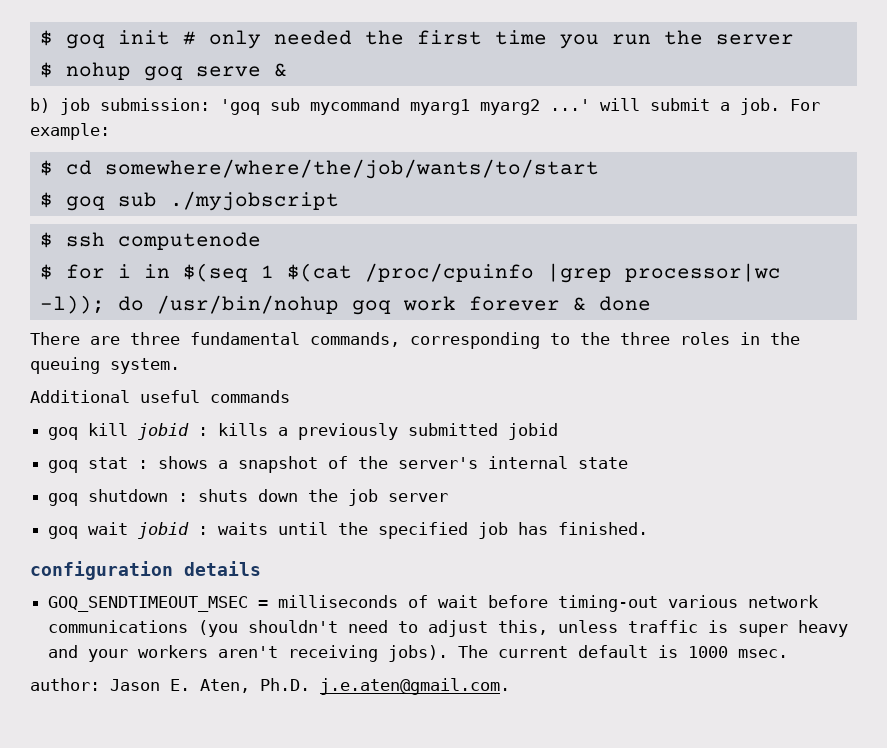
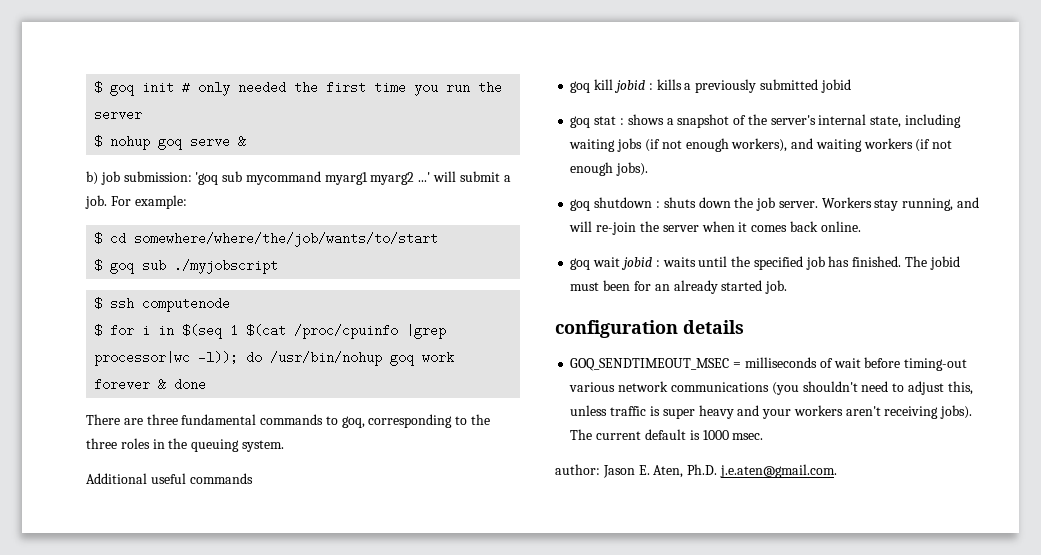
[310,332,400,347] commands, -> [260,414,365,428] commands to goq,
[578,457,629,469] state -> [870,114,961,128] [569,138,953,152] [570,162,649,176] state, including waiting jobs (if not enough workers), and waiting workers (if not enough jobs).
[388,493,449,502] server -> [778,197,979,211] [569,221,861,235] server. Workers stay running, and will re-join the server when it comes back online.
(649, 528) none -> [904,256,960,270] [570,280,788,294] The jobid must been for an already started job.

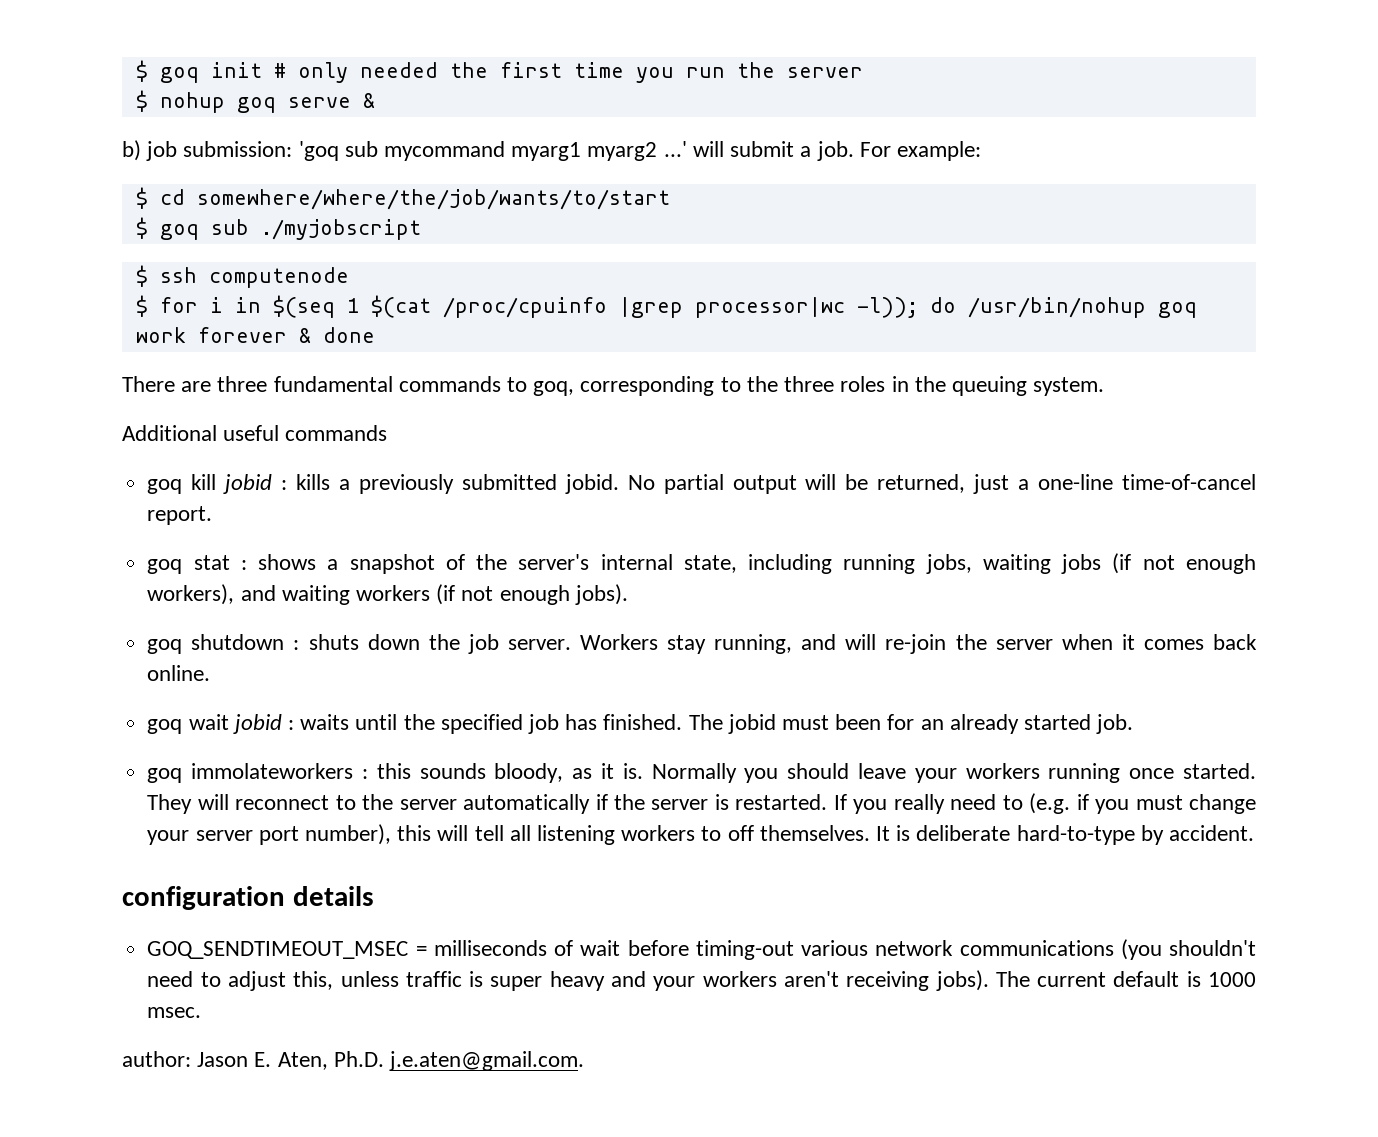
[820,79,851,93] jobid -> [564,474,1257,494] [147,506,213,525] jobid. No partial output will be returned, just a one-line time-of-cancel report.
(961, 121) none -> [843,554,972,574] running jobs,
(788, 287) none -> [147,763,1256,783] [147,793,1256,814] [147,824,1255,845] // goq immolateworkers : this sounds bloody, as it is. Normally you should leave your workers running once started. They will reconnect to the server automatically if the server is restarted. If you really need to (e.g. if you must change your server port number), this will tell all listening workers to off themselves. It is deliberate hard-to-type by accident.

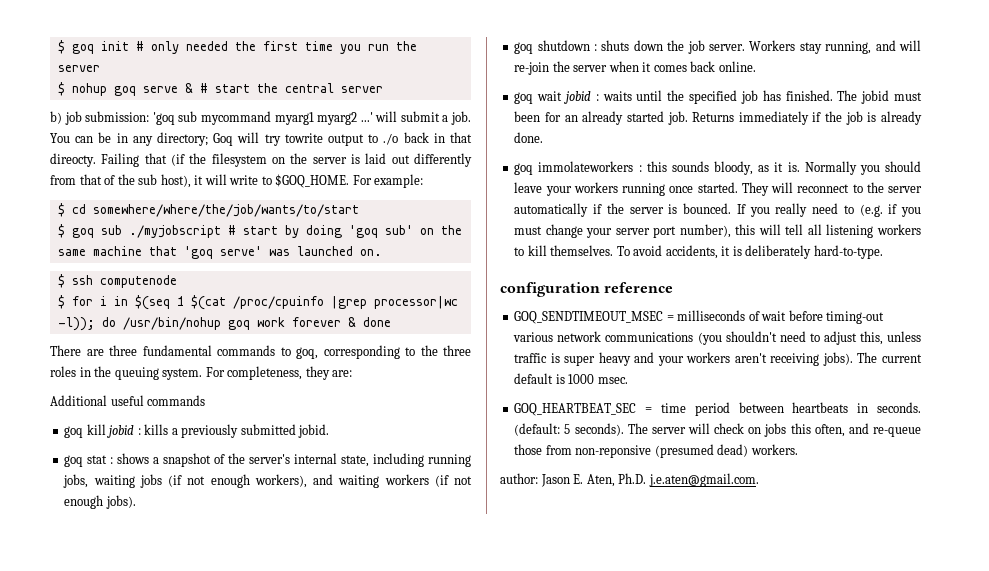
(375, 100) none -> [199,83,383,93] # start the central server
(854, 151) none -> [50,132,472,146] [50,153,472,167] [50,174,350,188] You can be in any directory; Goq will try towrite output to ./o back in that direocty. Failing that (if the filesystem on the server is laid out differently from that of the sub host), it will write to $GOQ_HOME.
(421, 229) none -> [227,225,462,238] [57,246,382,259] # start by doing 'goq sub' on the same machine that 'goq serve' was launched on.
(1105, 386) none -> [205,366,353,380] For completeness, they are:
[627,474,1257,494] [147,506,213,525] No partial output will be returned, just a one-line time-of-cancel report. -> (330, 431) none
(1134, 724) none -> [692,111,922,125] [514,132,544,143] Returns immediately if the job is already done.
[735,794,828,810] restarted. -> [683,203,732,214] bounced.
[727,825,1255,845] off themselves. It is deliberate hard-to-type by accident. -> [527,245,883,259] kill themselves. To avoid accidents, it is deliberately hard-to-type.
[292,886,374,906] details -> [604,282,674,293] reference
(202, 1012) none -> [514,402,921,416] [514,423,921,437] [514,444,798,458] // GOQ_HEARTBEAT_SEC = time period between heartbeats in seconds. (default: 5 seconds). The server will check on jobs this often, and re-queue those from non-reponsive (presumed dead) workers.

